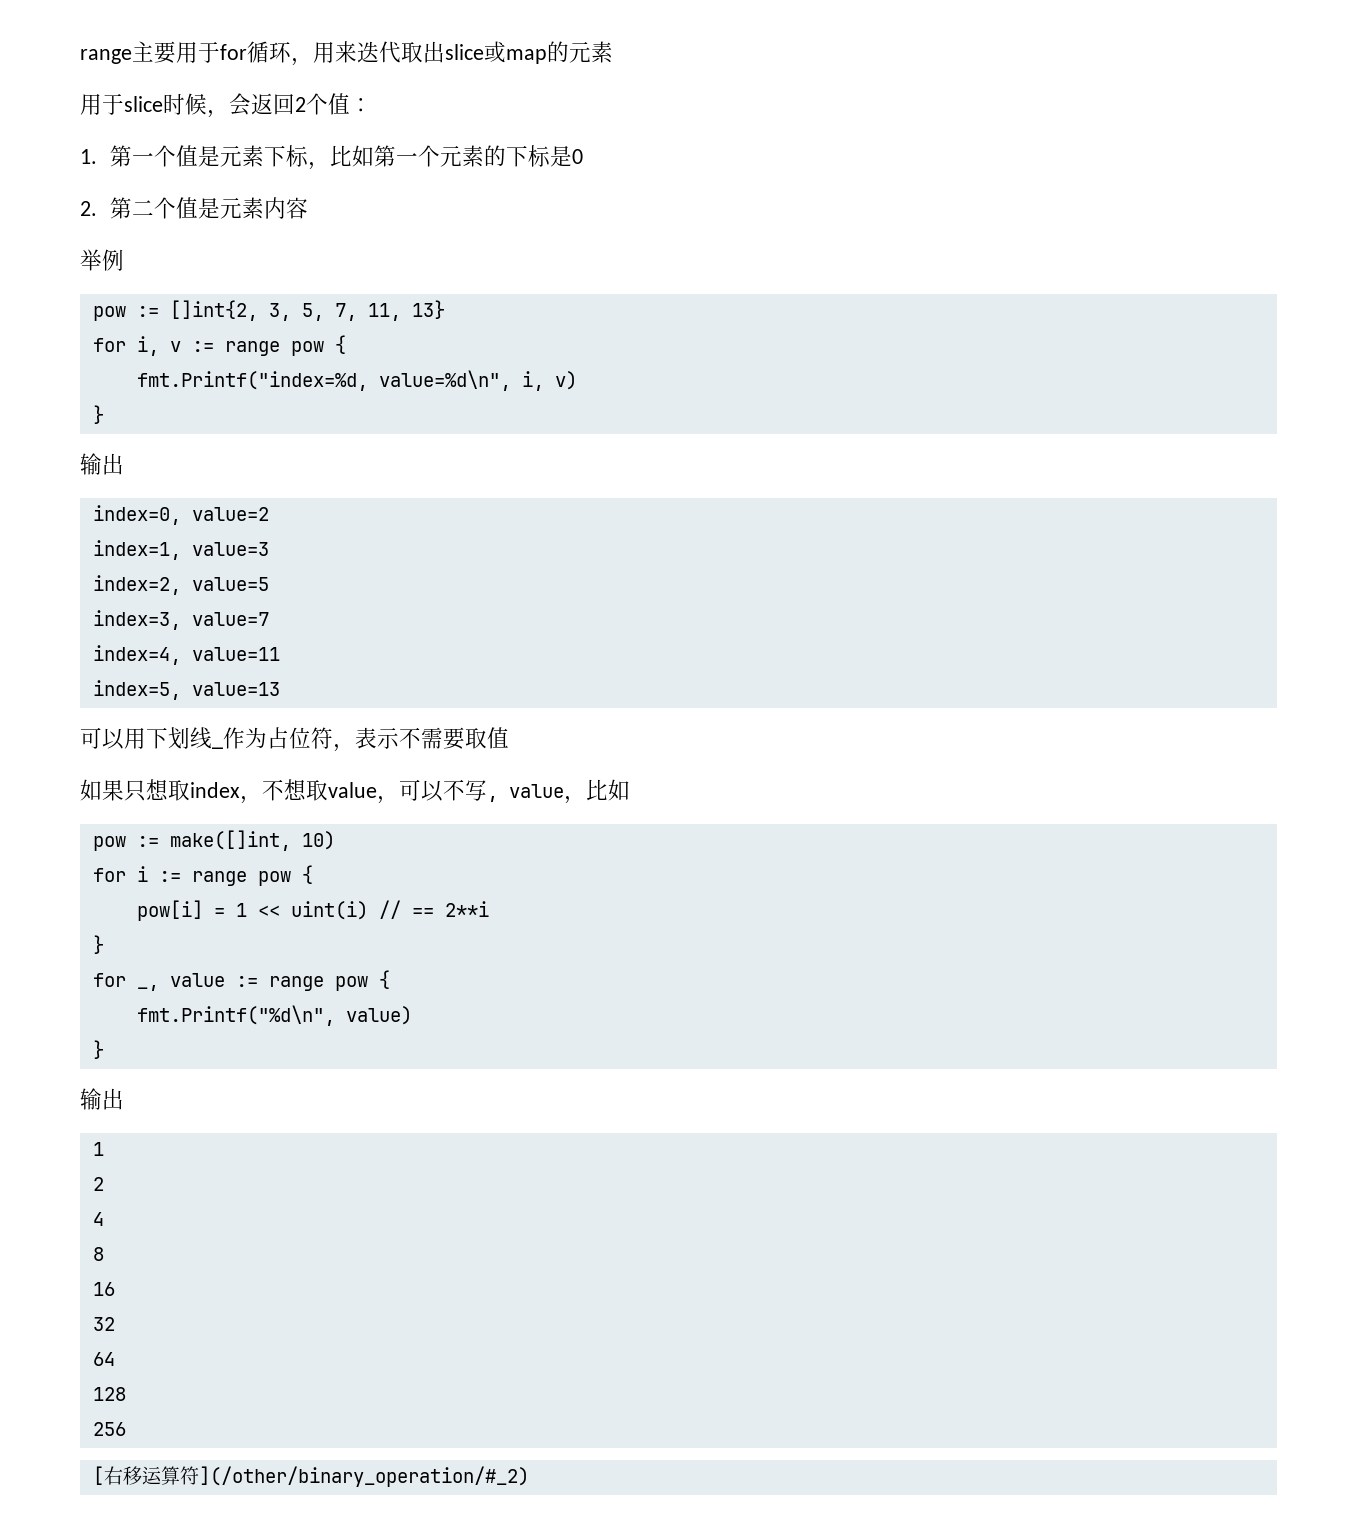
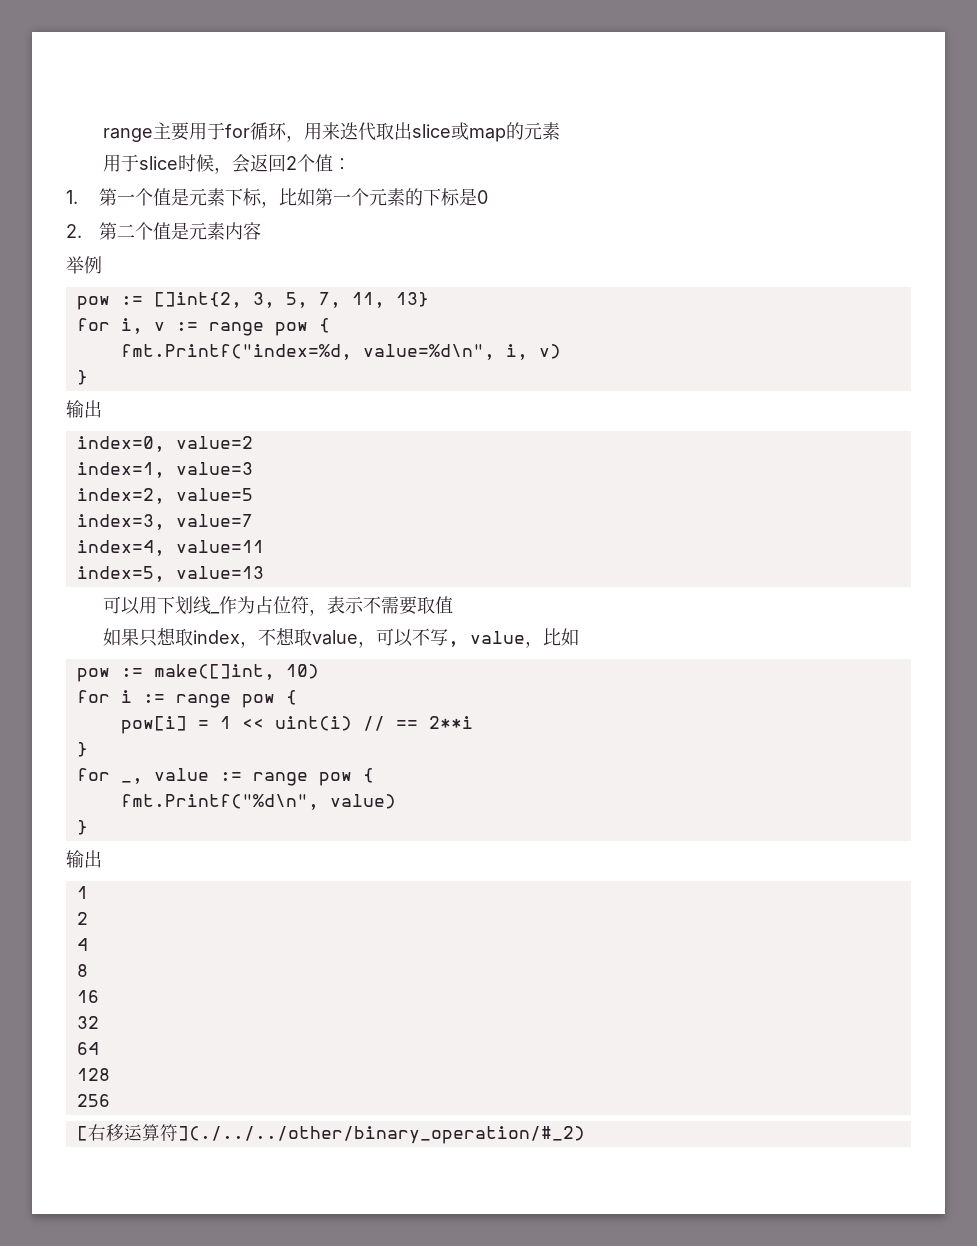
[198,1466,529,1487] ](/other/binary_operation/#_2) -> [177,1126,585,1144] ](./../../other/binary_operation/#_2)

